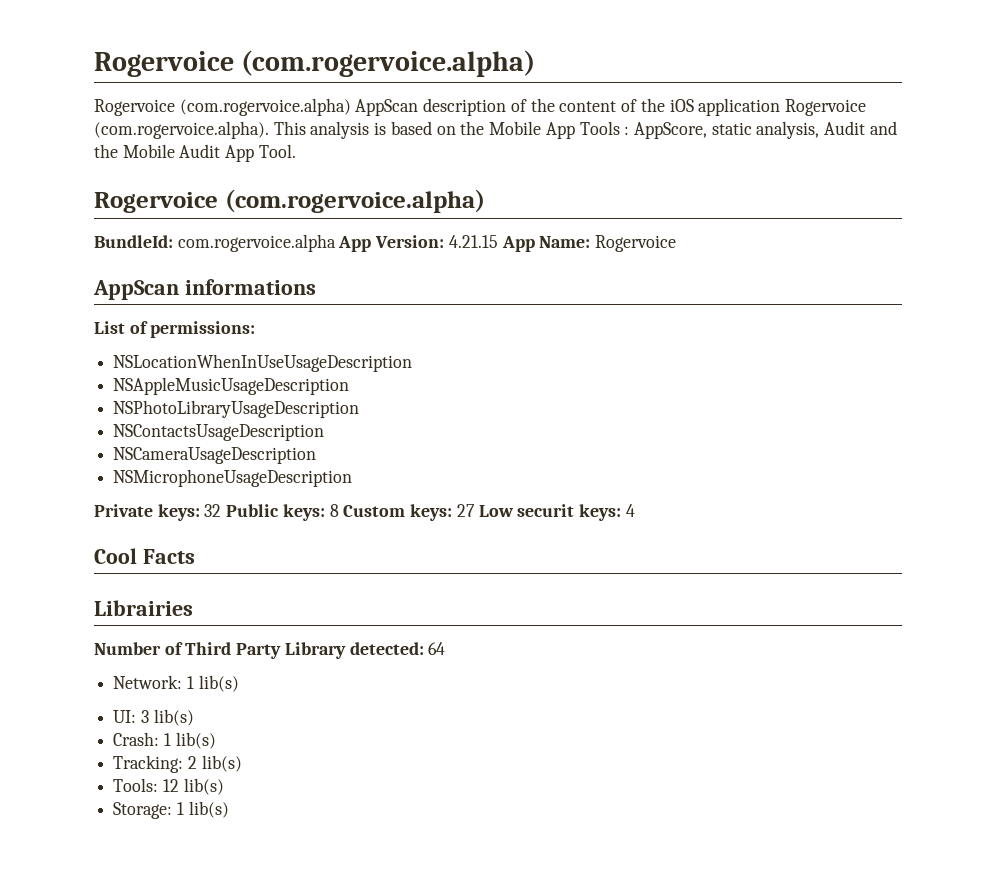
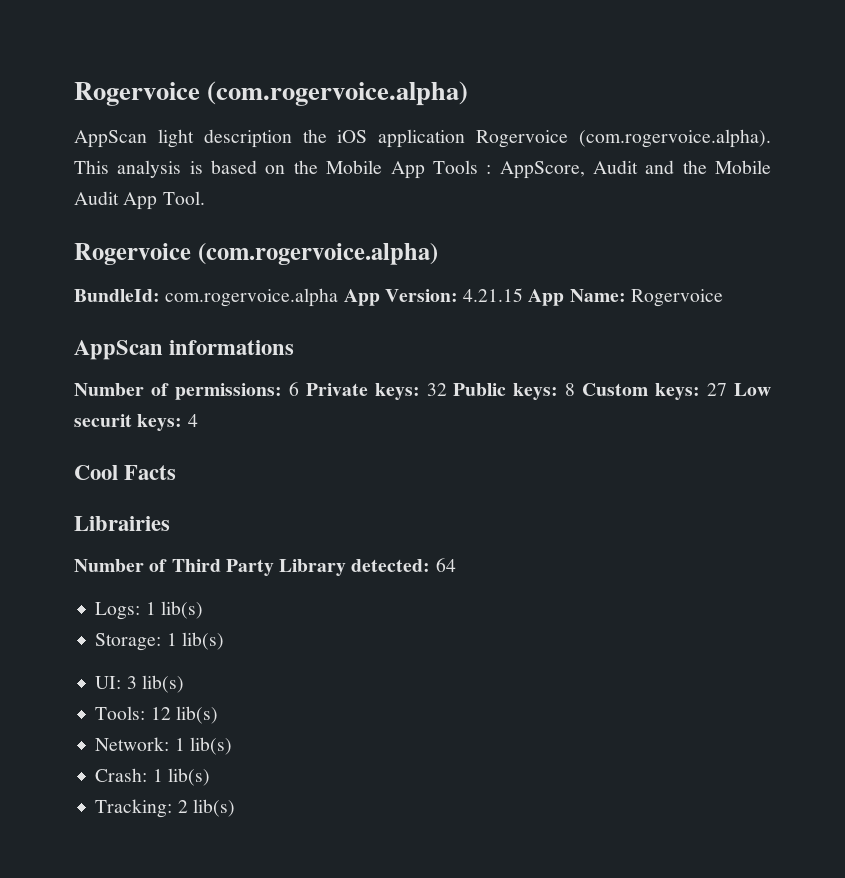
[94,50,536,77] [94,98,638,116] Rogervoice (com.rogervoice.alpha) // Rogervoice (com.rogervoice.alpha) AppScan description of the content of -> [74,81,469,106] [74,129,292,148] Rogervoice (com.rogervoice.alpha) // AppScan light description
[711,121,820,139] static analysis, -> (585, 170) none
[94,321,125,334] List -> [74,383,144,396] Number
[113,354,413,372] [113,377,350,395] [113,400,360,418] [113,424,325,441] [113,447,317,464] [113,469,353,487] // NSLocationWhenInUseUsageDescription // NSAppleMusicUsageDescription // NSPhotoLibraryUsageDescription // NSContactsUsageDescription // NSCameraUsageDescription // NSMicrophoneUsageDescription // -> [288,382,299,396] 6
[113,675,183,689] Network: -> [95,601,203,620] [95,633,162,651] Logs: 1 lib(s) // Storage:
(194, 717) none -> [95,706,218,724] [95,737,232,755] // Tools: 12 lib(s) // Network: 1 lib(s)
[113,778,224,795] [113,801,229,819] // Tools: 12 lib(s) // Storage: 1 lib(s) -> (235, 808) none

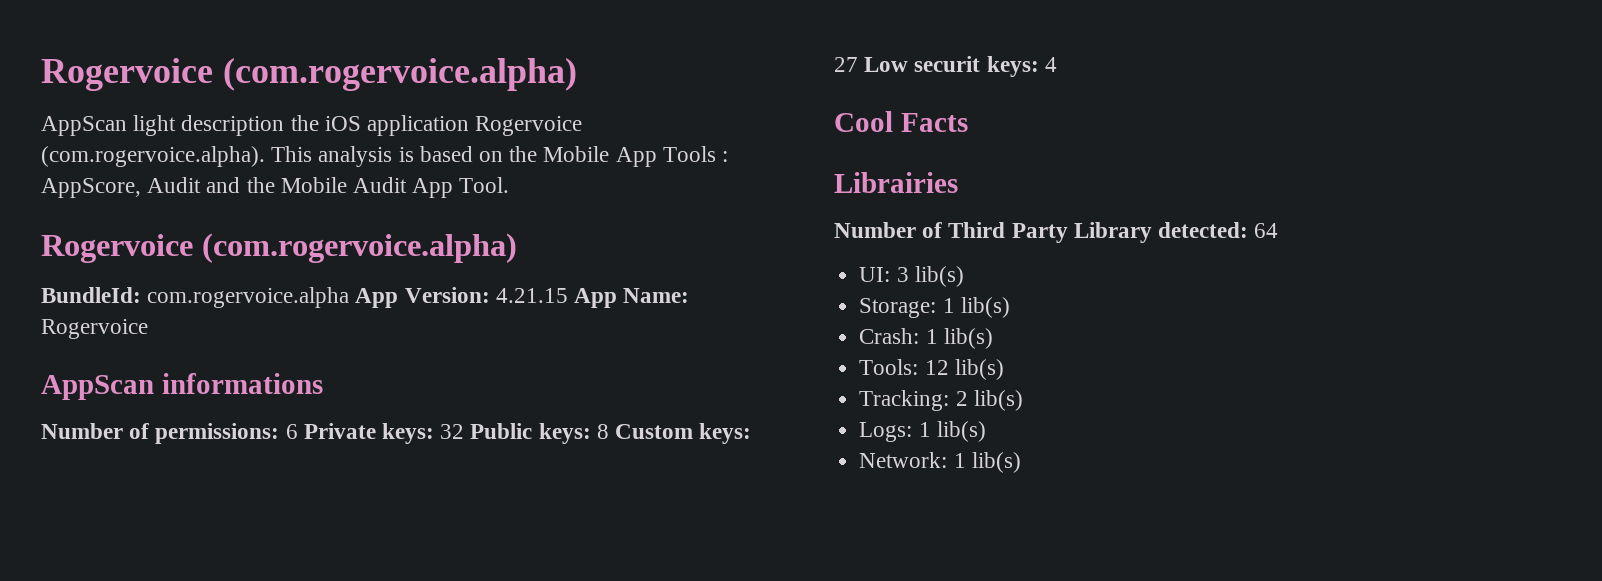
[95,601,203,620] [95,632,224,651] // Logs: 1 lib(s) // Storage: 1 lib(s) -> (1279, 230) none
[95,706,218,724] [95,737,170,751] Tools: 12 lib(s) // Network: -> [859,298,937,318] Storage:
(210, 777) none -> [859,359,1004,380] // Tools: 12 lib(s)
(235, 808) none -> [859,421,986,442] [859,452,1021,473] // Logs: 1 lib(s) // Network: 1 lib(s)

